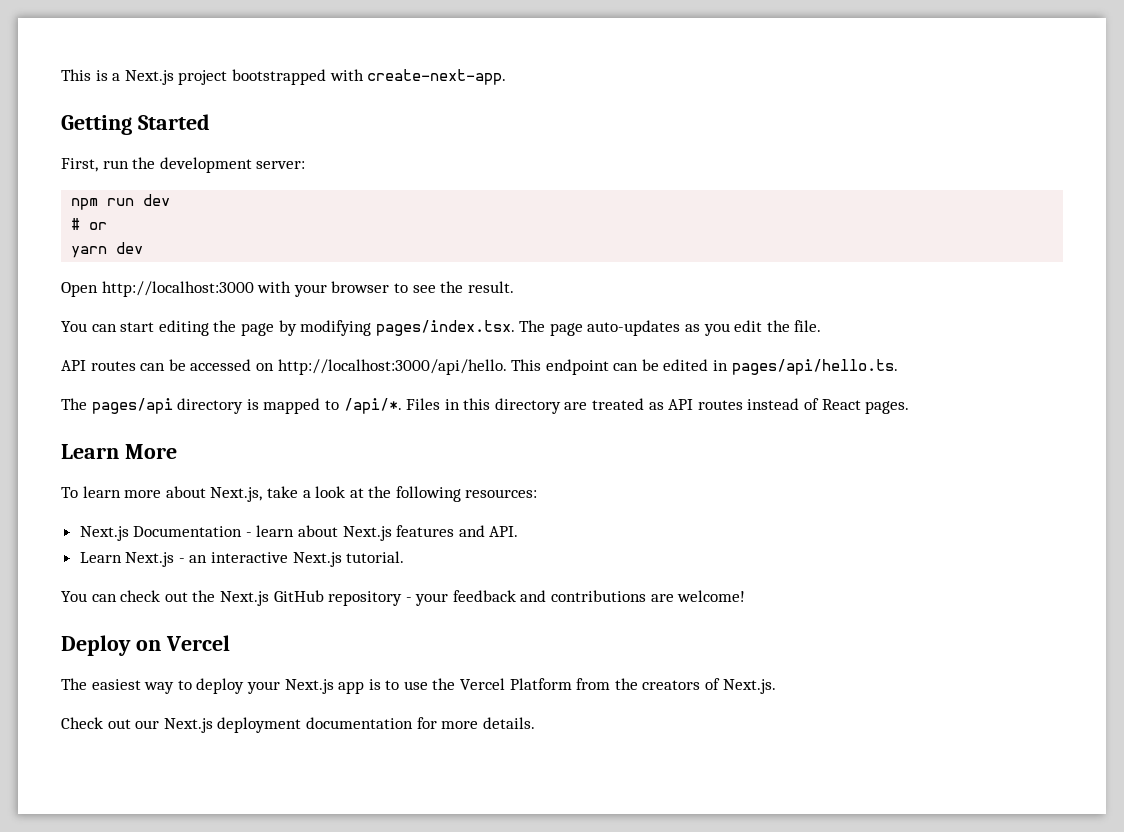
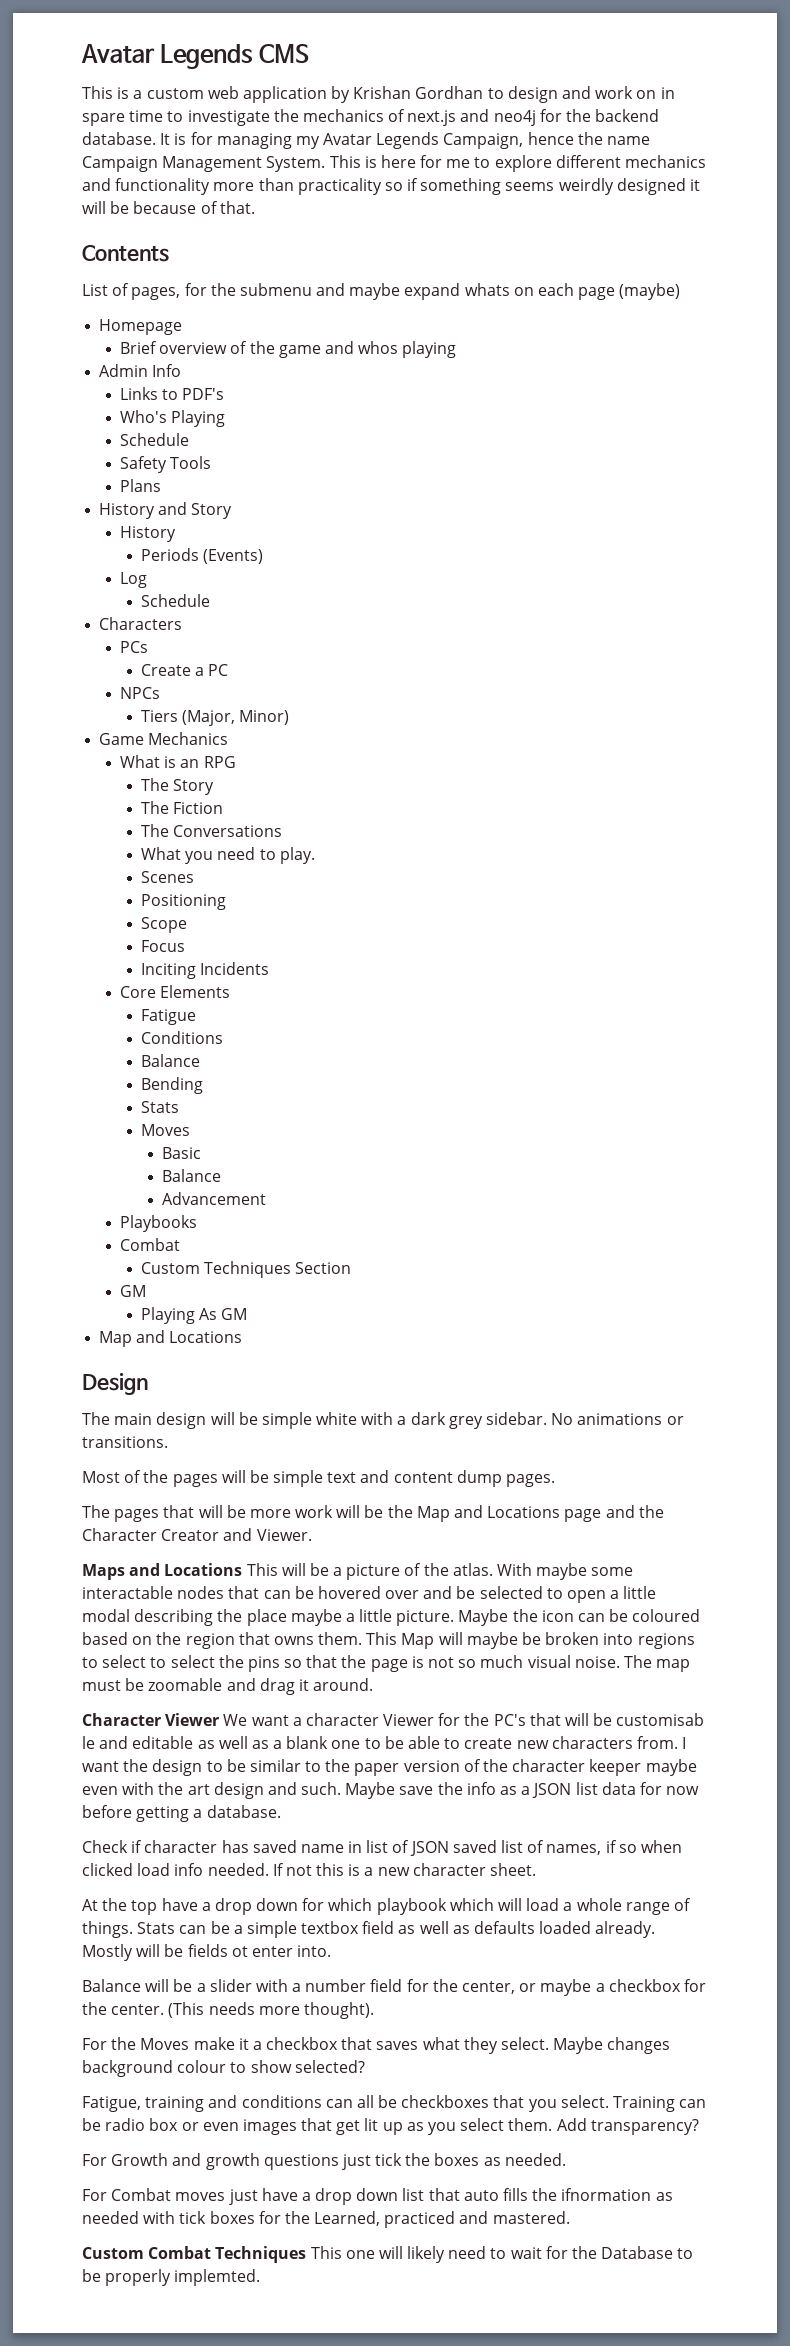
[61,69,507,85] [61,114,210,135] [61,157,306,173] [71,194,171,210] [71,218,108,230] [71,242,144,258] [61,281,514,297] [61,320,822,336] [61,359,898,375] [61,398,910,414] [61,444,177,459] [61,486,538,502] [79,525,519,541] [79,551,405,567] [61,590,746,606] [61,635,230,656] [61,678,776,694] [61,717,535,733] This is a Next.js project bootstrapped with create-next-app. // Getting Started // First, run the development server: // npm run dev // # or // yarn dev // Open http://localhost:3000 with your browser to see the result. // You can start editing the page by modifying pages/index.tsx. The page auto-updates as you edit the file. // API routes can be accessed on http://localhost:3000/api/hello. This endpoint can be edited in pages/api/hello.ts. // The pages/api directory is mapped to /api/*. Files in this directory are treated as API routes instead of React pages. // Learn More // To learn more about Next.js, take a look at the following resources: // Next.js Documentation - learn about Next.js features and API. // Learn Next.js - an interactive Next.js tutorial. // You can check out the Next.js GitHub repository - your feedback and contributions are welcome! // Deploy on Vercel // The easiest way to deploy your Next.js app is to use the Vercel Platform from the creators of Next.js. // Check out our Next.js deployment documentation for more details. -> [81,44,309,69] [82,86,675,103] [82,109,660,126] [82,132,651,149] [82,155,707,172] [82,178,701,195] [82,201,255,214] [82,245,169,262] [82,283,681,300] [99,319,183,335] [120,341,457,358] [99,364,182,377] [120,387,225,400] [120,410,226,427] [120,433,190,446] [120,456,212,473] [120,479,162,492] [99,502,233,519] [120,526,177,542] [141,548,264,564] [120,572,148,588] [141,594,211,607] [99,617,183,630] [120,641,149,653] [141,664,229,676] [120,687,161,699] [141,710,290,726] [99,732,229,745] [120,755,236,768] [141,778,215,795] [141,801,224,814] [141,824,283,837] [141,847,315,864] [141,871,195,883] [141,894,227,910] [141,917,188,933] [141,940,186,952] [141,962,270,979] [120,985,231,998] [141,1009,197,1025] [141,1031,224,1044] [141,1054,201,1067] [141,1077,204,1094] [141,1101,180,1113] [141,1124,191,1136] [162,1147,202,1159] [162,1169,222,1182] [162,1192,267,1205] [120,1215,198,1232] [120,1238,181,1251] [141,1261,352,1278] [120,1285,147,1297] [141,1307,248,1324] [99,1330,243,1347] [82,1373,148,1395] [82,1412,684,1429] [82,1436,168,1448] [82,1470,556,1487] [82,1505,664,1522] [82,1528,312,1541] [82,1563,634,1580] [82,1586,657,1603] [82,1609,701,1626] [82,1632,695,1649] [82,1655,691,1672] [82,1678,374,1695] [82,1713,705,1726] [82,1736,687,1749] [82,1759,697,1776] [82,1782,700,1799] [82,1805,281,1822] [82,1840,682,1856] [82,1863,537,1876] [82,1898,691,1915] [82,1921,656,1938] [82,1944,332,1961] [82,1979,706,1996] [82,2002,374,2019] [82,2037,671,2054] [82,2060,365,2077] [82,2095,707,2112] [82,2118,699,2135] [82,2153,566,2170] [82,2188,673,2205] [82,2211,570,2228] [82,2246,694,2263] [82,2269,261,2286] Avatar Legends CMS // This is a custom web application by Krishan Gordhan to design and work on in spare time to investigate the mechanics of next.js and neo4j for the backend database. It is for managing my Avatar Legends Campaign, hence the name Campaign Management System. This is here for me to explore different mechanics and functionality more than practicality so if something seems weirdly designed it will be because of that. // Contents // List of pages, for the submenu and maybe expand whats on each page (maybe) // Homepage // Brief overview of the game and whos playing // Admin Info // Links to PDF's // Who's Playing // Schedule // Safety Tools // Plans // History and Story // History // Periods (Events) // Log // Schedule // Characters // PCs // Create a PC // NPCs // Tiers (Major, Minor) // Game Mechanics // What is an RPG // The Story // The Fiction // The Conversations // What you need to play. // Scenes // Positioning // Scope // Focus // Inciting Incidents // Core Elements // Fatigue // Conditions // Balance // Bending // Stats // Moves // Basic // Balance // Advancement // Playbooks // Combat // Custom Techniques Section // GM // Playing As GM // Map and Locations // Design // The main design will be simple white with a dark grey sidebar. No animations or transitions. // Most of the pages will be simple text and content dump pages. // The pages that will be more work will be the Map and Locations page and the Character Creator and Viewer. // Maps and Locations This will be a picture of the atlas. With maybe some interactable nodes that can be hovered over and be selected to open a little modal describing the place maybe a little picture. Maybe the icon can be coloured based on the region that owns them. This Map will maybe be broken into regions to select to select the pins so that the page is not so much visual noise. The map must be zoomable and drag it around. // Character Viewer We want a character Viewer for the PC's that will be customisab le and editable as well as a blank one to be able to create new characters from. I want the design to be similar to the paper version of the character keeper maybe even with the art design and such. Maybe save the info as a JSON list data for now before getting a database. // Check if character has saved name in list of JSON saved list of names, if so when clicked load info needed. If not this is a new character sheet. // At the top have a drop down for which playbook which will load a whole range of things. Stats can be a simple textbox field as well as defaults loaded already. Mostly will be fields ot enter into. // Balance will be a slider with a number field for the center, or maybe a checkbox for the center. (This needs more thought). // For the Moves make it a checkbox that saves what they select. Maybe changes background colour to show selected? // Fatigue, training and conditions can all be checkboxes that you select. Training can be radio box or even images that get lit up as you select them. Add transparency? // For Growth and growth questions just tick the boxes as needed. // For Combat moves just have a drop down list that auto fills the ifnormation as needed with tick boxes for the Learned, practiced and mastered. // Custom Combat Techniques This one will likely need to wait for the Database to be properly implemted.

